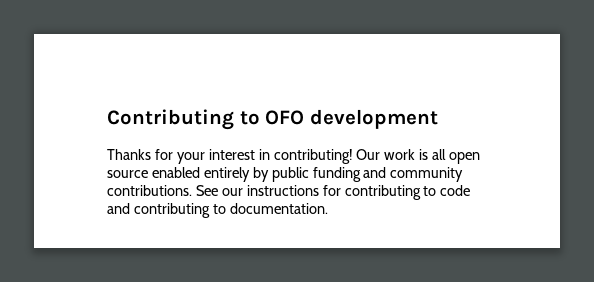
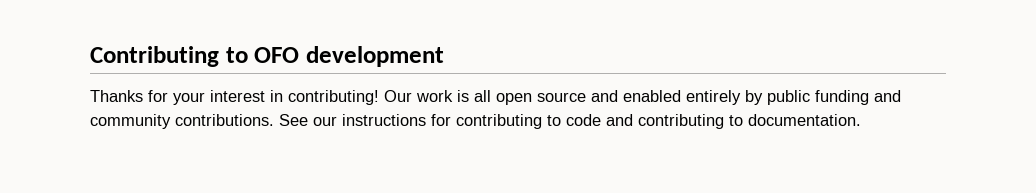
(148, 174) none -> [591,90,618,102] and

